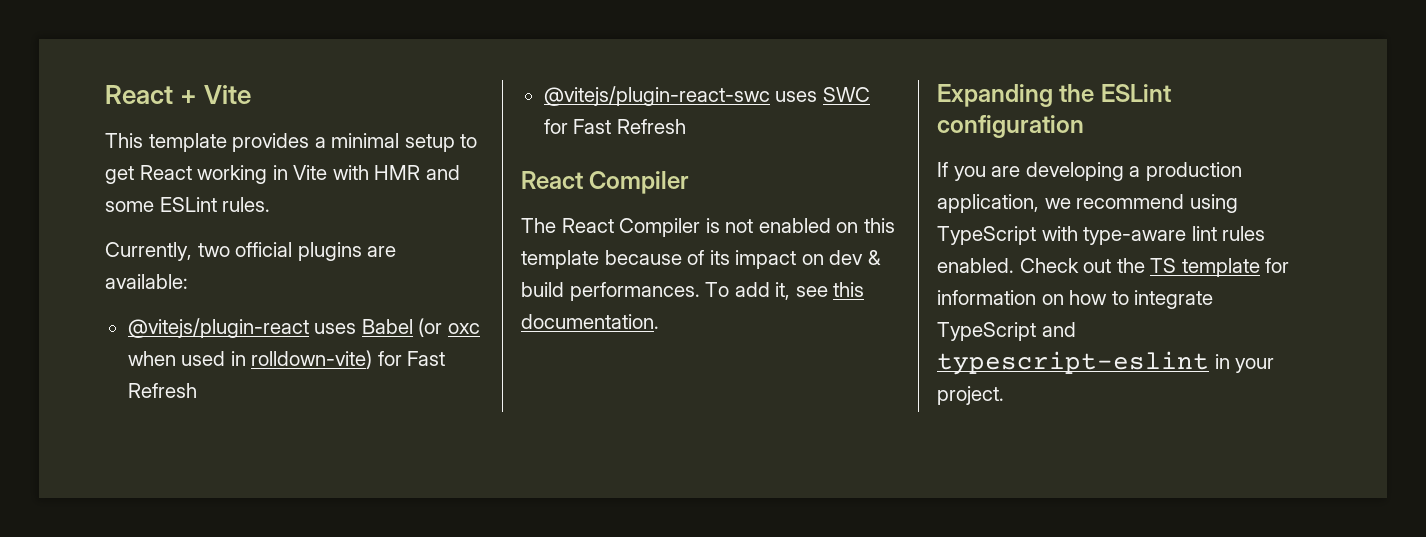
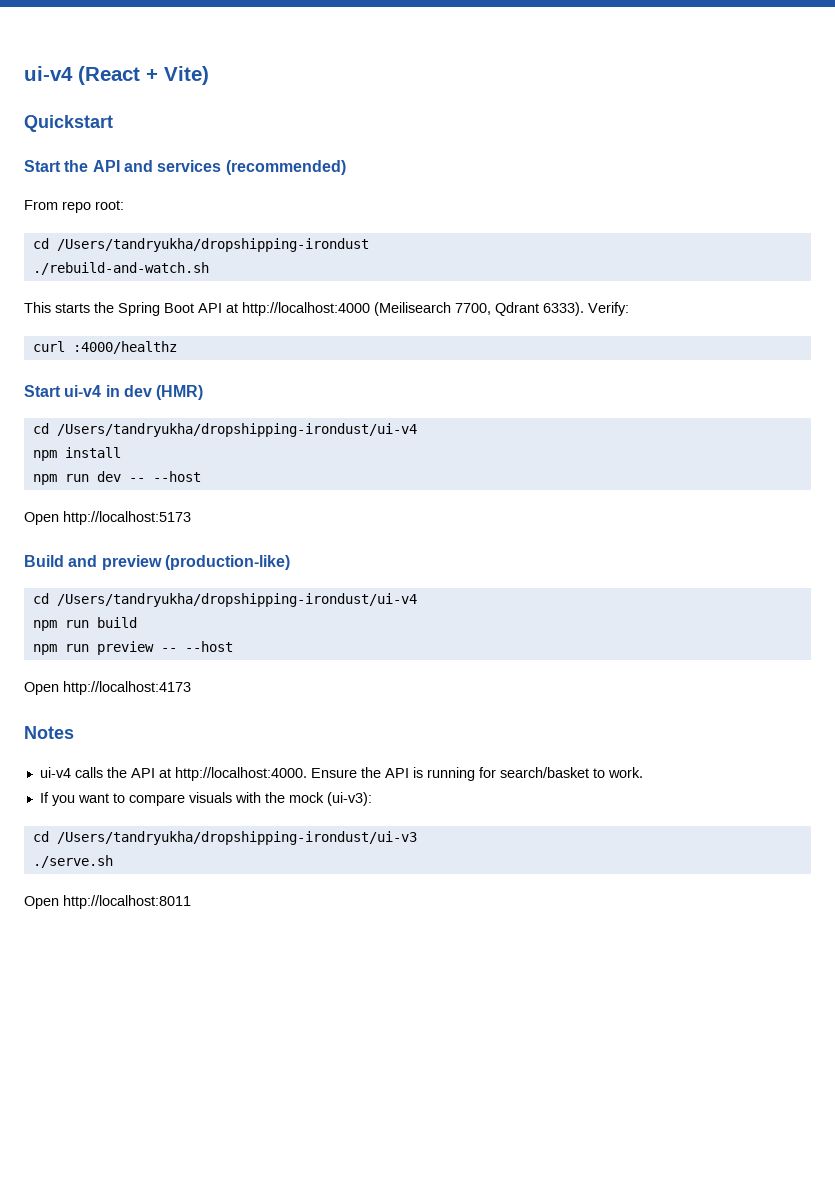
[105,85,252,104] [105,133,478,152] [105,165,460,184] [105,197,271,212] [105,242,397,261] [105,274,188,289] [127,318,480,338] [127,350,446,369] [127,383,197,398] [543,86,870,106] [543,119,686,134] [521,171,690,194] [521,218,895,237] [521,250,881,269] [521,282,865,301] [521,314,659,329] [937,84,1171,107] [937,115,1084,138] [937,162,1242,181] [937,194,1238,213] [937,226,1266,245] [937,258,1290,277] [937,290,1214,309] [937,322,1076,341] [937,351,1275,375] [937,386,1004,405] React + Vite // This template provides a minimal setup to get React working in Vite with HMR and some ESLint rules. // Currently, two official plugins are available: // @vitejs/plugin-react uses Babel (or oxc when used in rolldown-vite) for Fast Refresh // @vitejs/plugin-react-swc uses SWC for Fast Refresh // React Compiler // The React Compiler is not enabled on this template because of its impact on dev & build performances. To add it, see this documentation. // Expanding the ESLint configuration // If you are developing a production application, we recommend using TypeScript with type-aware lint rules enabled. Check out the TS template for information on how to integrate TypeScript and typescript-eslint in your project. -> [24,66,209,85] [24,115,113,132] [24,160,346,175] [24,200,124,213] [32,238,369,252] [32,262,209,275] [24,302,629,316] [32,341,177,354] [24,385,204,400] [32,423,417,437] [32,447,121,461] [32,471,201,485] [24,511,191,525] [24,555,290,570] [32,593,417,607] [32,617,137,631] [32,641,233,655] [24,681,191,695] [24,726,74,739] [39,767,643,781] [39,792,372,806] [32,831,417,845] [32,855,113,868] [24,895,191,909] ui-v4 (React + Vite) // Quickstart // Start the API and services (recommended) // From repo root: // cd /Users/tandryukha/dropshipping-irondust // ./rebuild-and-watch.sh // This starts the Spring Boot API at http://localhost:4000 (Meilisearch 7700, Qdrant 6333). Verify: // curl :4000/healthz // Start ui-v4 in dev (HMR) // cd /Users/tandryukha/dropshipping-irondust/ui-v4 // npm install // npm run dev -- --host // Open http://localhost:5173 // Build and preview (production-like) // cd /Users/tandryukha/dropshipping-irondust/ui-v4 // npm run build // npm run preview -- --host // Open http://localhost:4173 // Notes // ui-v4 calls the API at http://localhost:4000. Ensure the API is running for search/basket to work. // If you want to compare visuals with the mock (ui-v3): // cd /Users/tandryukha/dropshipping-irondust/ui-v3 // ./serve.sh // Open http://localhost:8011

